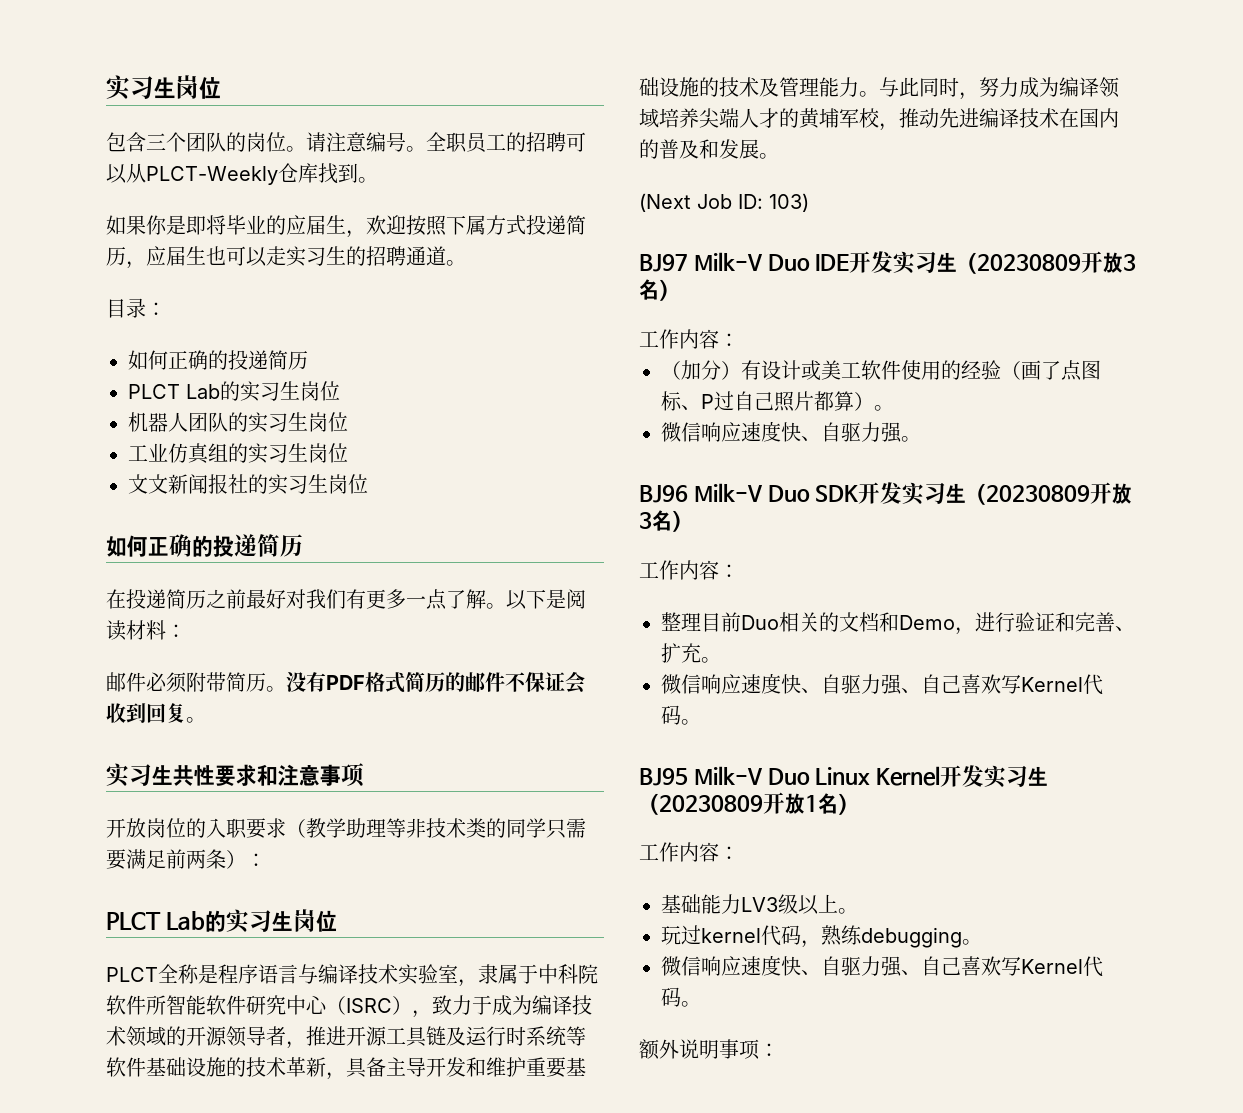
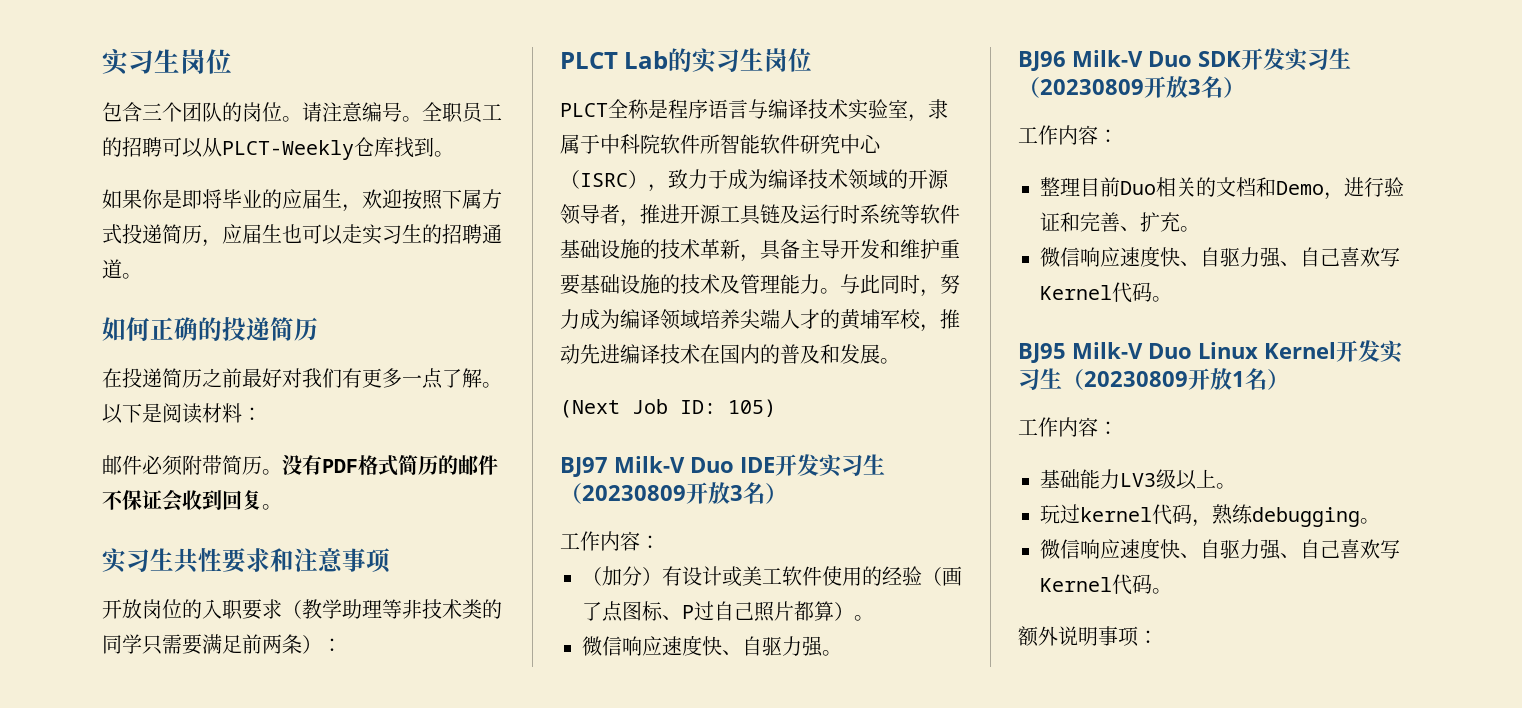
[106,298,166,318] [128,350,308,370] [128,381,340,402] [128,412,348,433] [128,443,348,464] [128,474,368,495] // 目录： // 如何正确的投递简历 // PLCT Lab的实习生岗位 // 机器人团队的实习生岗位 // 工业仿真组的实习生岗位 // 文文新闻报社的实习生岗位 -> (142, 276) none
[769,193,809,212] 103) -> [728,399,776,417] 105)

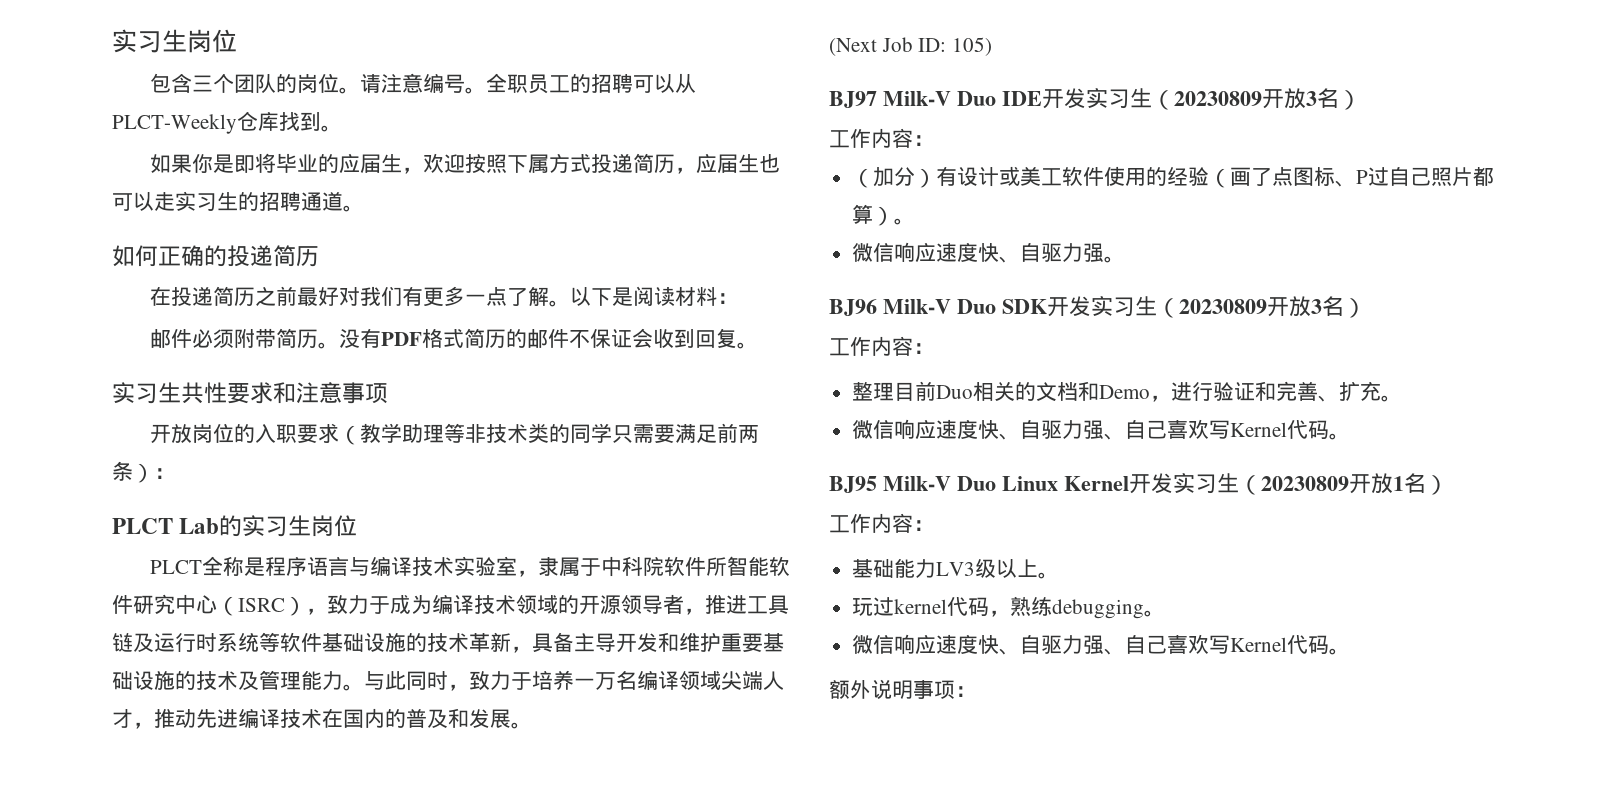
[680,204,721,224] 开源 -> (747, 604) none
[940,274,960,294] [560,309,620,330] 努力成为 -> [469,670,637,690] 致力于培养一万名
[700,309,740,329] 培养 -> (721, 680) none
[820,309,921,330] 的黄埔军校 -> (133, 718) none

